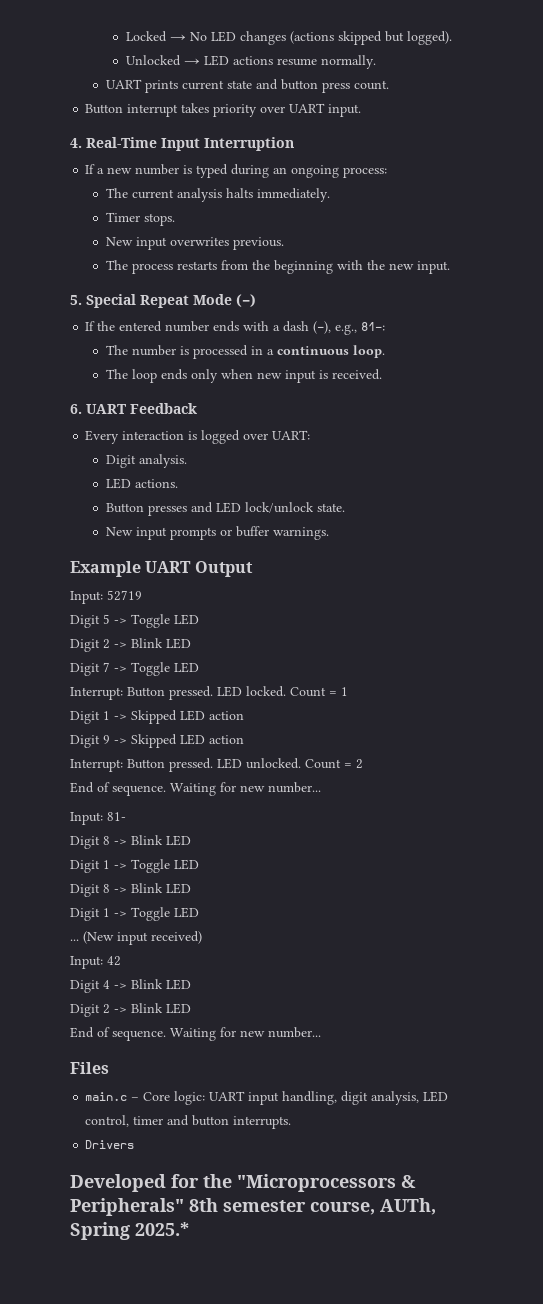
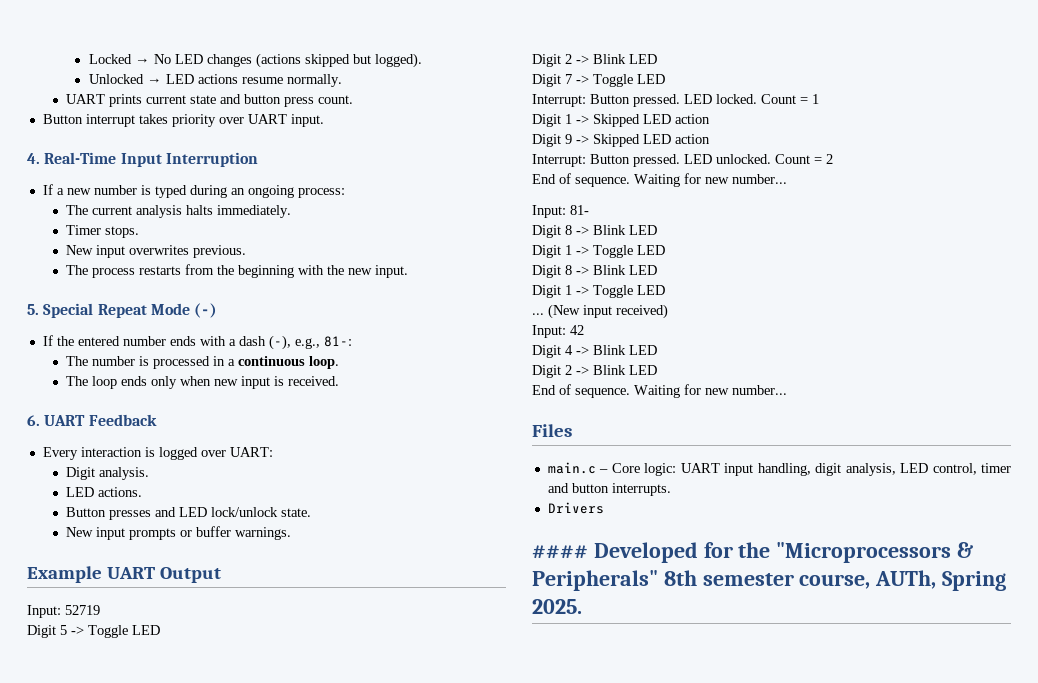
(135, 1144) none -> [532,545,588,559] ####
[135,1222,189,1236] 2025.* -> [532,599,582,614] 2025.

